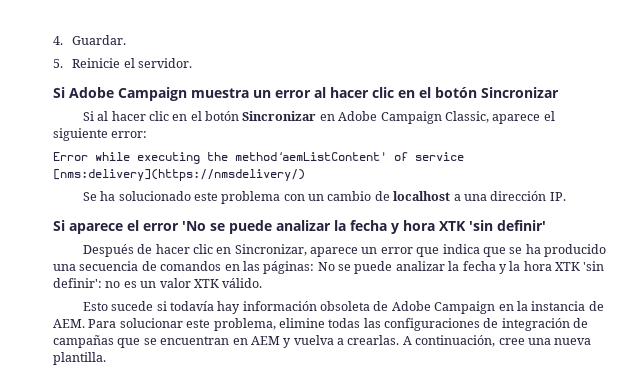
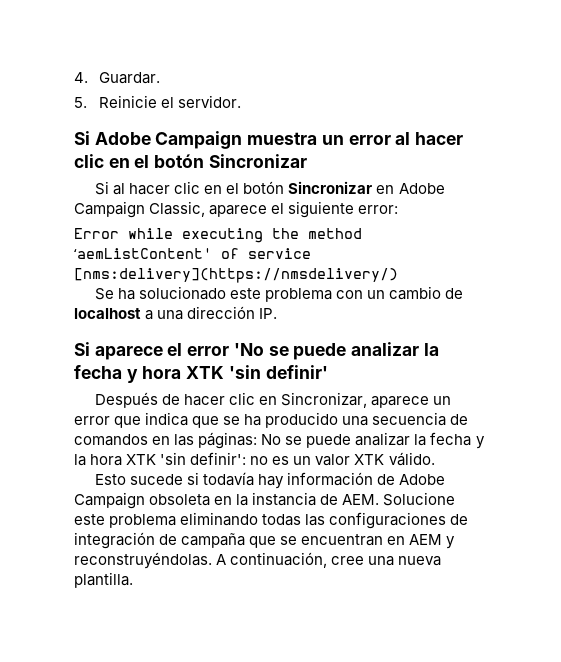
[320,301,371,311] obsoleta -> (374, 479) none
(496, 307) none -> [149,494,211,506] obsoleta
[88,318,325,331] Para solucionar este problema, elimine -> [383,492,456,506] [74,512,259,528] Solucione este problema eliminando
[53,335,114,348] campañas -> [181,533,246,548] campaña
[293,335,400,345] vuelva a crearlas. -> [74,552,212,569] reconstruyéndolas.

